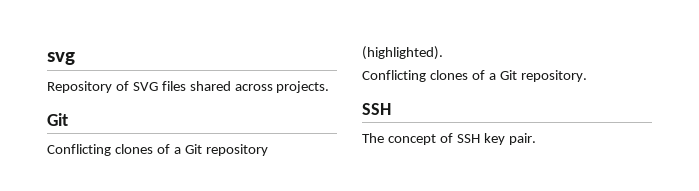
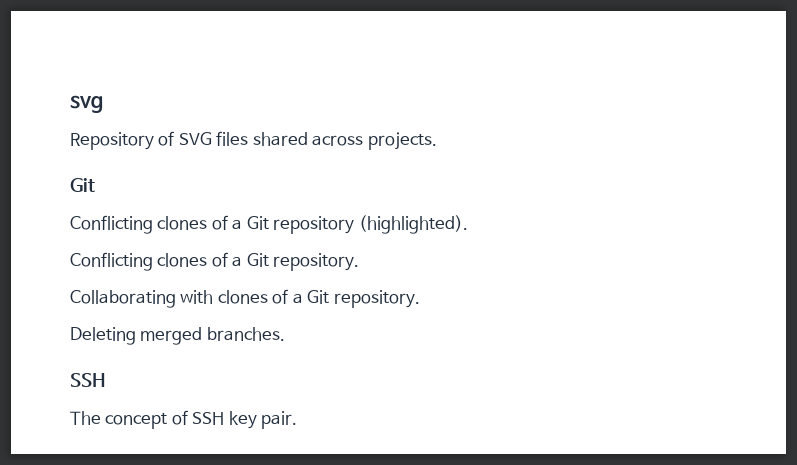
(587, 76) none -> [70,289,420,308] [70,327,285,345] // Collaborating with clones of a Git repository. // Deleting merged branches.

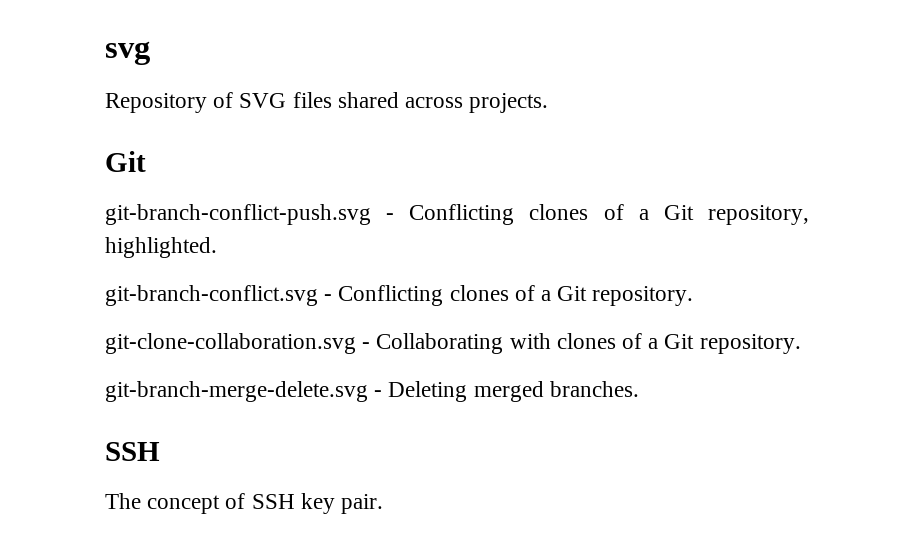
[70,215,468,234] Conflicting clones of a Git repository (highlighted). // -> [105,204,809,225] [105,237,217,258] [105,285,333,306] git-branch-conflict-push.svg - Conflicting clones of a Git repository, highlighted. // git-branch-conflict.svg -
(360, 262) none -> [105,333,371,354] git-clone-collaboration.svg -
(420, 299) none -> [105,381,383,402] git-branch-merge-delete.svg -

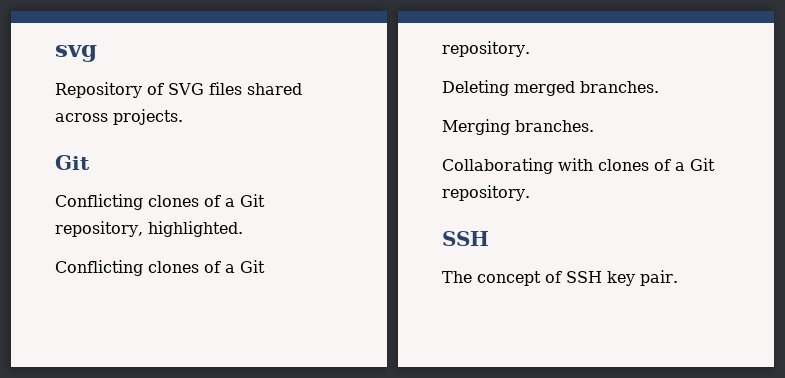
[105,204,395,225] git-branch-conflict-push.svg - -> (90, 162) none
[105,285,333,306] git-branch-conflict.svg - -> (243, 229) none
[105,333,371,354] git-clone-collaboration.svg - -> [442,80,659,96] [442,119,594,135] Deleting merged branches. // Merging branches. //
[105,381,639,402] // git-branch-merge-delete.svg - Deleting merged branches. -> (530, 193) none

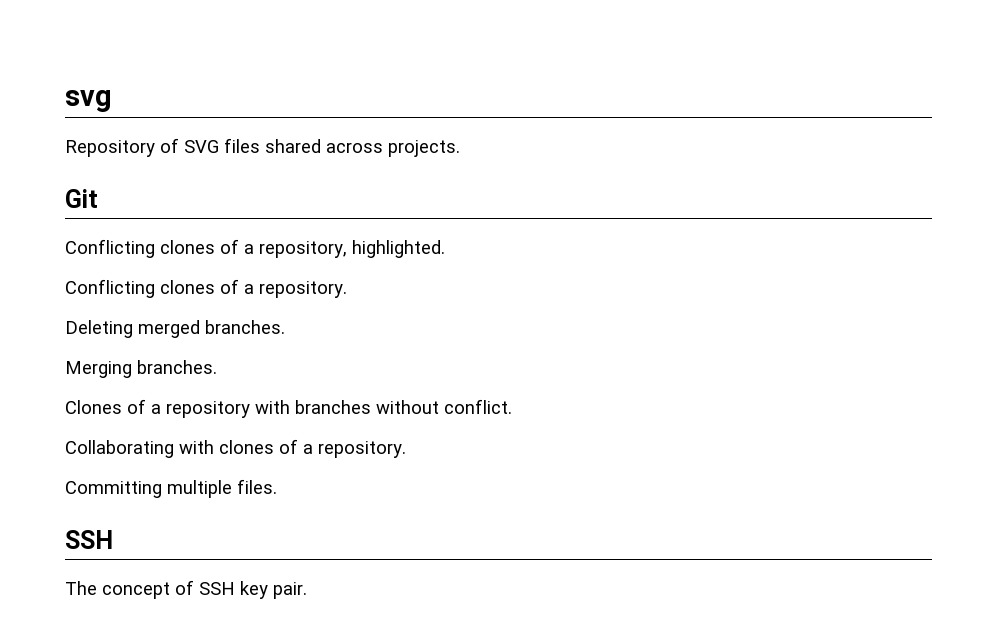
[240,194,265,207] Git -> (254, 249) none
[240,260,265,273] Git -> (254, 289) none
(594, 126) none -> [65,399,512,418] // Clones of a repository with branches without conflict.
[690,158,715,171] [442,185,530,201] Git repository. -> [318,441,406,458] [65,479,277,498] repository. // Committing multiple files.

